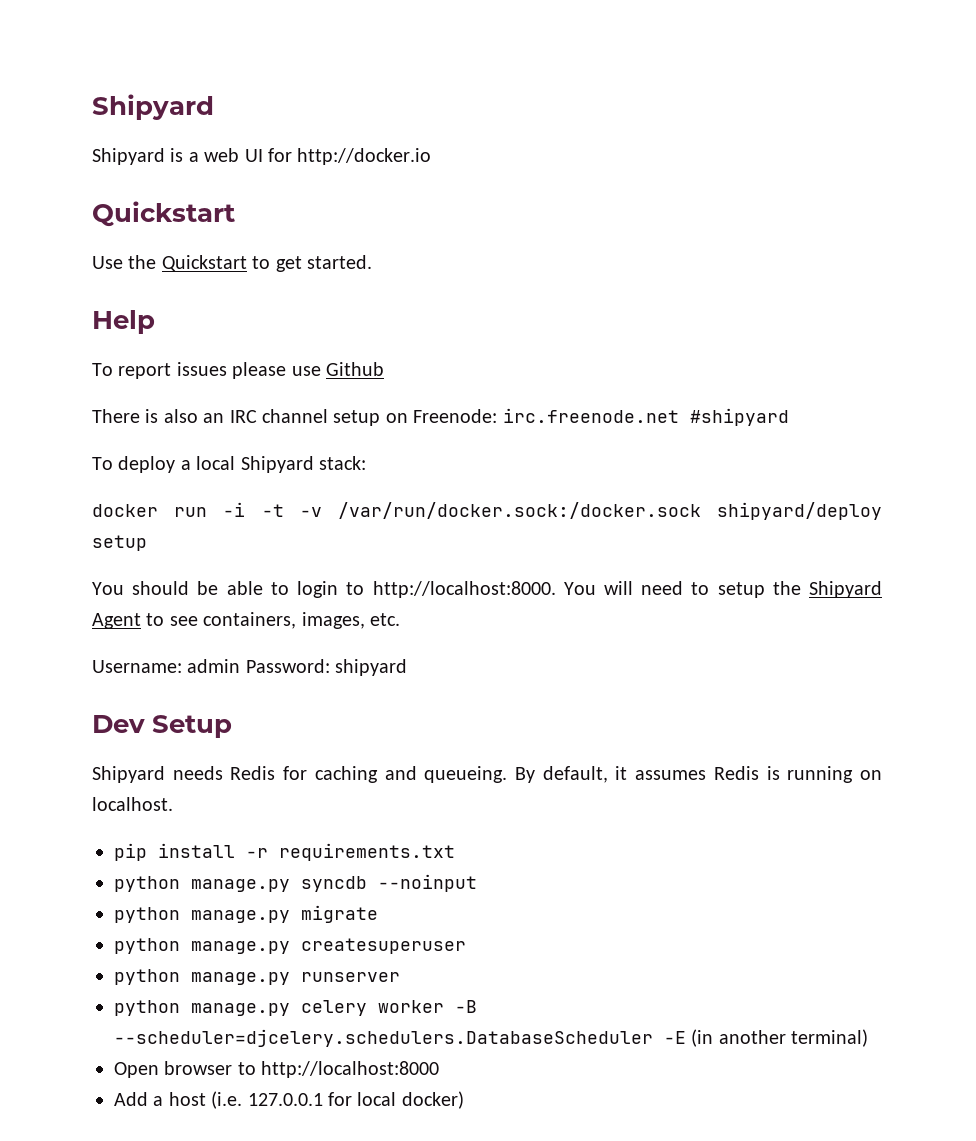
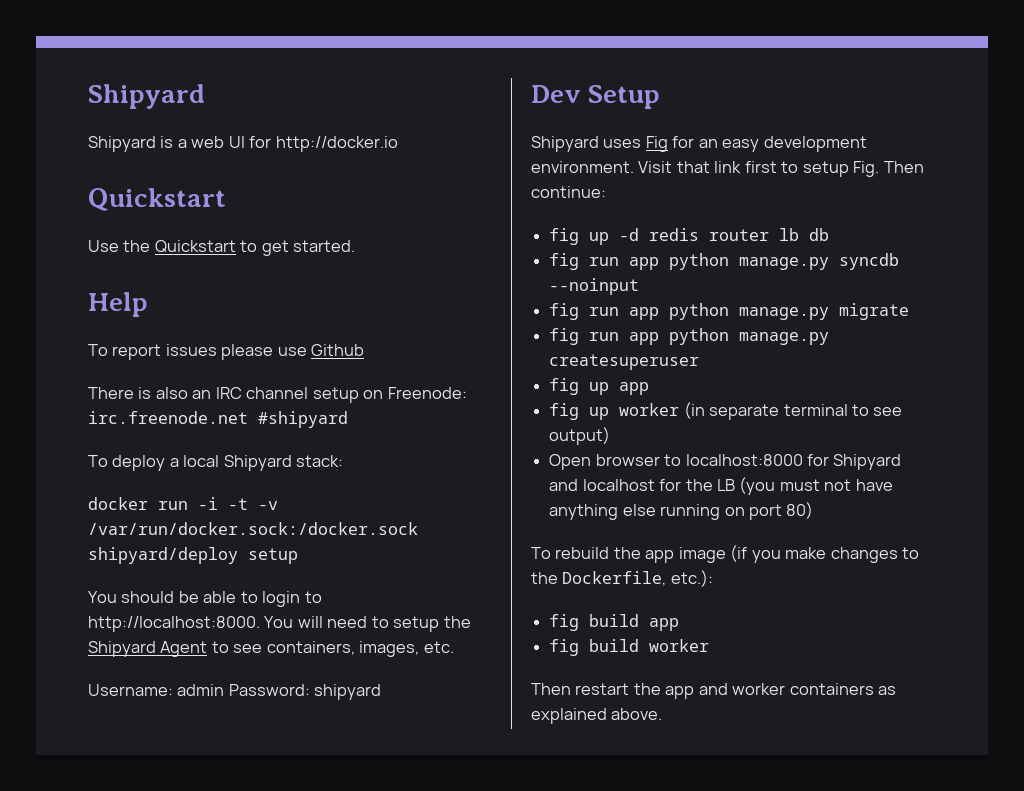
[172,766,882,783] [92,797,173,811] [114,843,455,861] needs Redis for caching and queueing. By default, it assumes Redis is running on localhost. // pip install -r requirements.txt // -> [603,136,867,152] [531,161,924,177] [531,186,606,198] [549,228,830,245] [549,253,660,270] uses Fig for an easy development environment. Visit that link first to setup Fig. Then continue: // fig up -d redis router lb db // fig run app
(477, 883) none -> [549,303,660,320] fig run app
(378, 914) none -> [549,328,660,345] fig run app
[114,969,400,985] [114,1000,477,1016] [114,1029,869,1047] [114,1061,440,1078] [114,1091,464,1109] python manage.py runserver // python manage.py celery worker -B --scheduler=djcelery.schedulers.DatabaseScheduler -E (in another terminal) // Open browser to http://localhost:8000 // Add a host (i.e. 127.0.0.1 for local docker) -> [549,378,650,395] [549,402,903,420] [549,427,611,445] [549,454,902,470] [549,477,893,495] [549,502,814,520] [531,545,920,563] [531,570,713,587] [549,614,680,631] [549,639,710,656] [531,683,897,699] [531,708,663,724] fig up app // fig up worker (in separate terminal to see output) // Open browser to localhost:8000 for Shipyard and localhost for the LB (you must not have anything else running on port 80) // To rebuild the app image (if you make changes to the Dockerfile, etc.): // fig build app // fig build worker // Then restart the app and worker containers as explained above.

